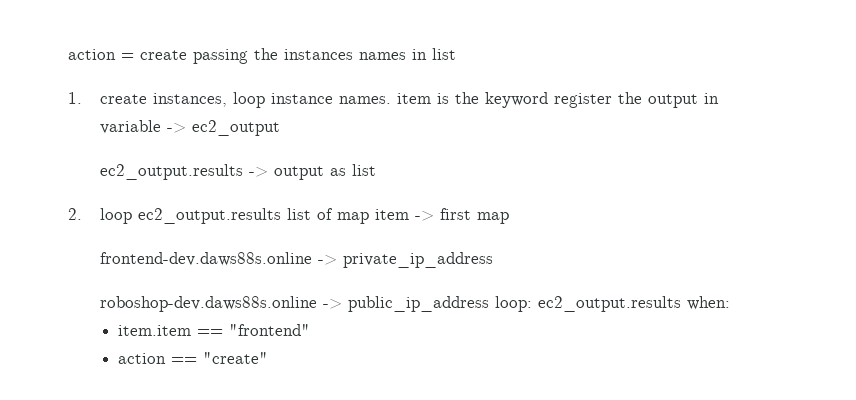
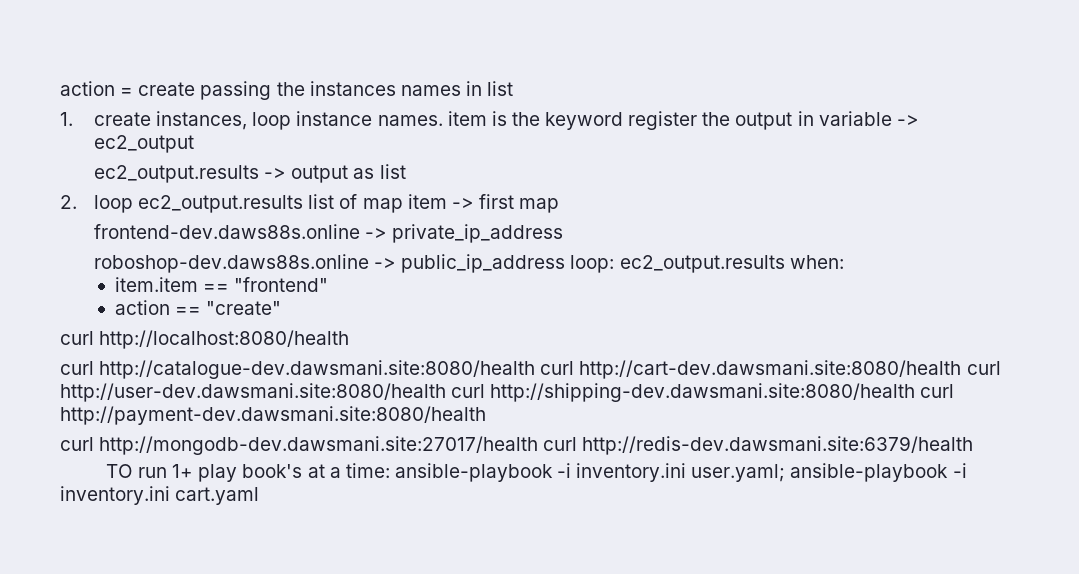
(269, 358) none -> [60,330,350,349] [60,360,1001,379] [60,383,955,402] [60,406,486,425] [60,436,974,455] [105,463,967,482] [60,486,260,505] // curl http://localhost:8080/health // curl http://catalogue-dev.dawsmani.site:8080/health curl http://cart-dev.dawsmani.site:8080/health curl http://user-dev.dawsmani.site:8080/health curl http://shipping-dev.dawsmani.site:8080/health curl http://payment-dev.dawsmani.site:8080/health // curl http://mongodb-dev.dawsmani.site:27017/health curl http://redis-dev.dawsmani.site:6379/health // TO run 1+ play book's at a time: ansible-playbook -i inventory.ini user.yaml; ansible-playbook -i inventory.ini cart.yaml

